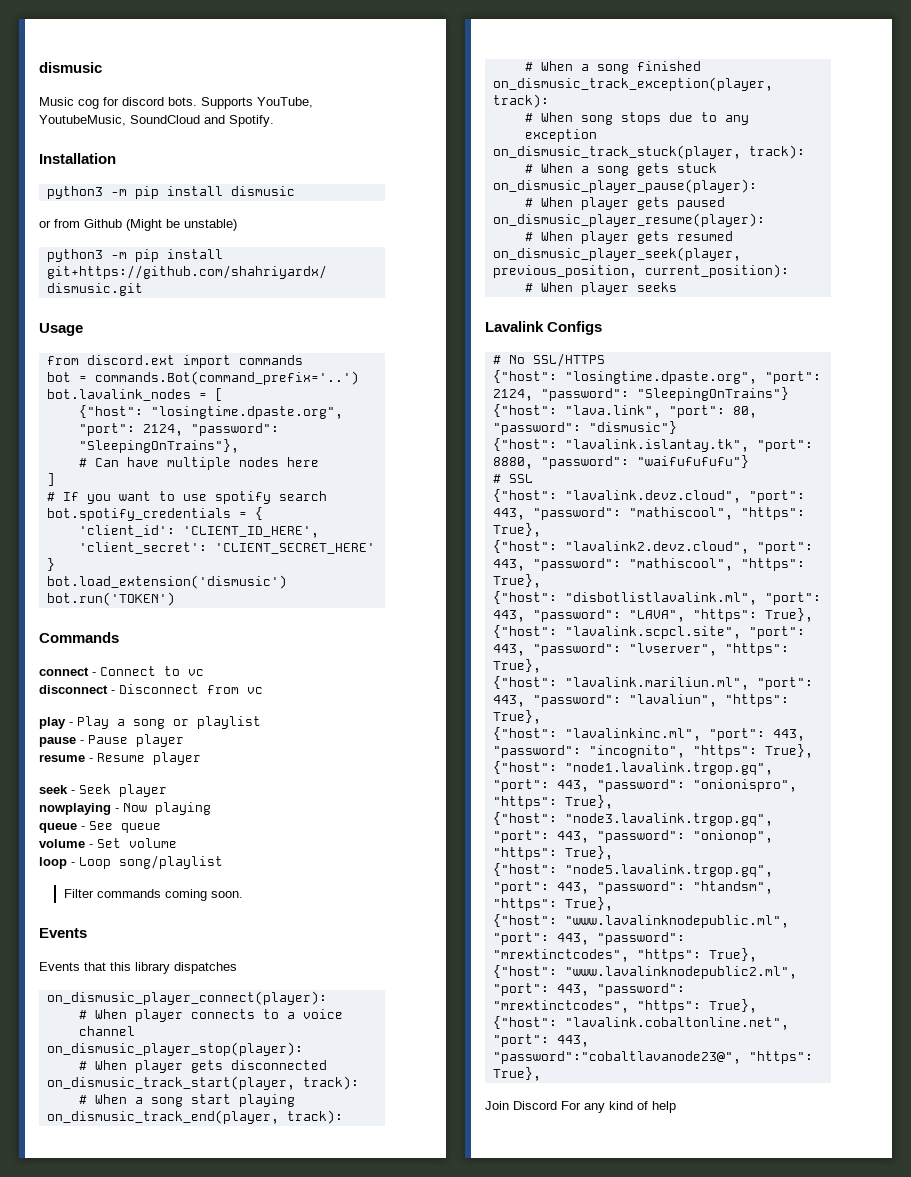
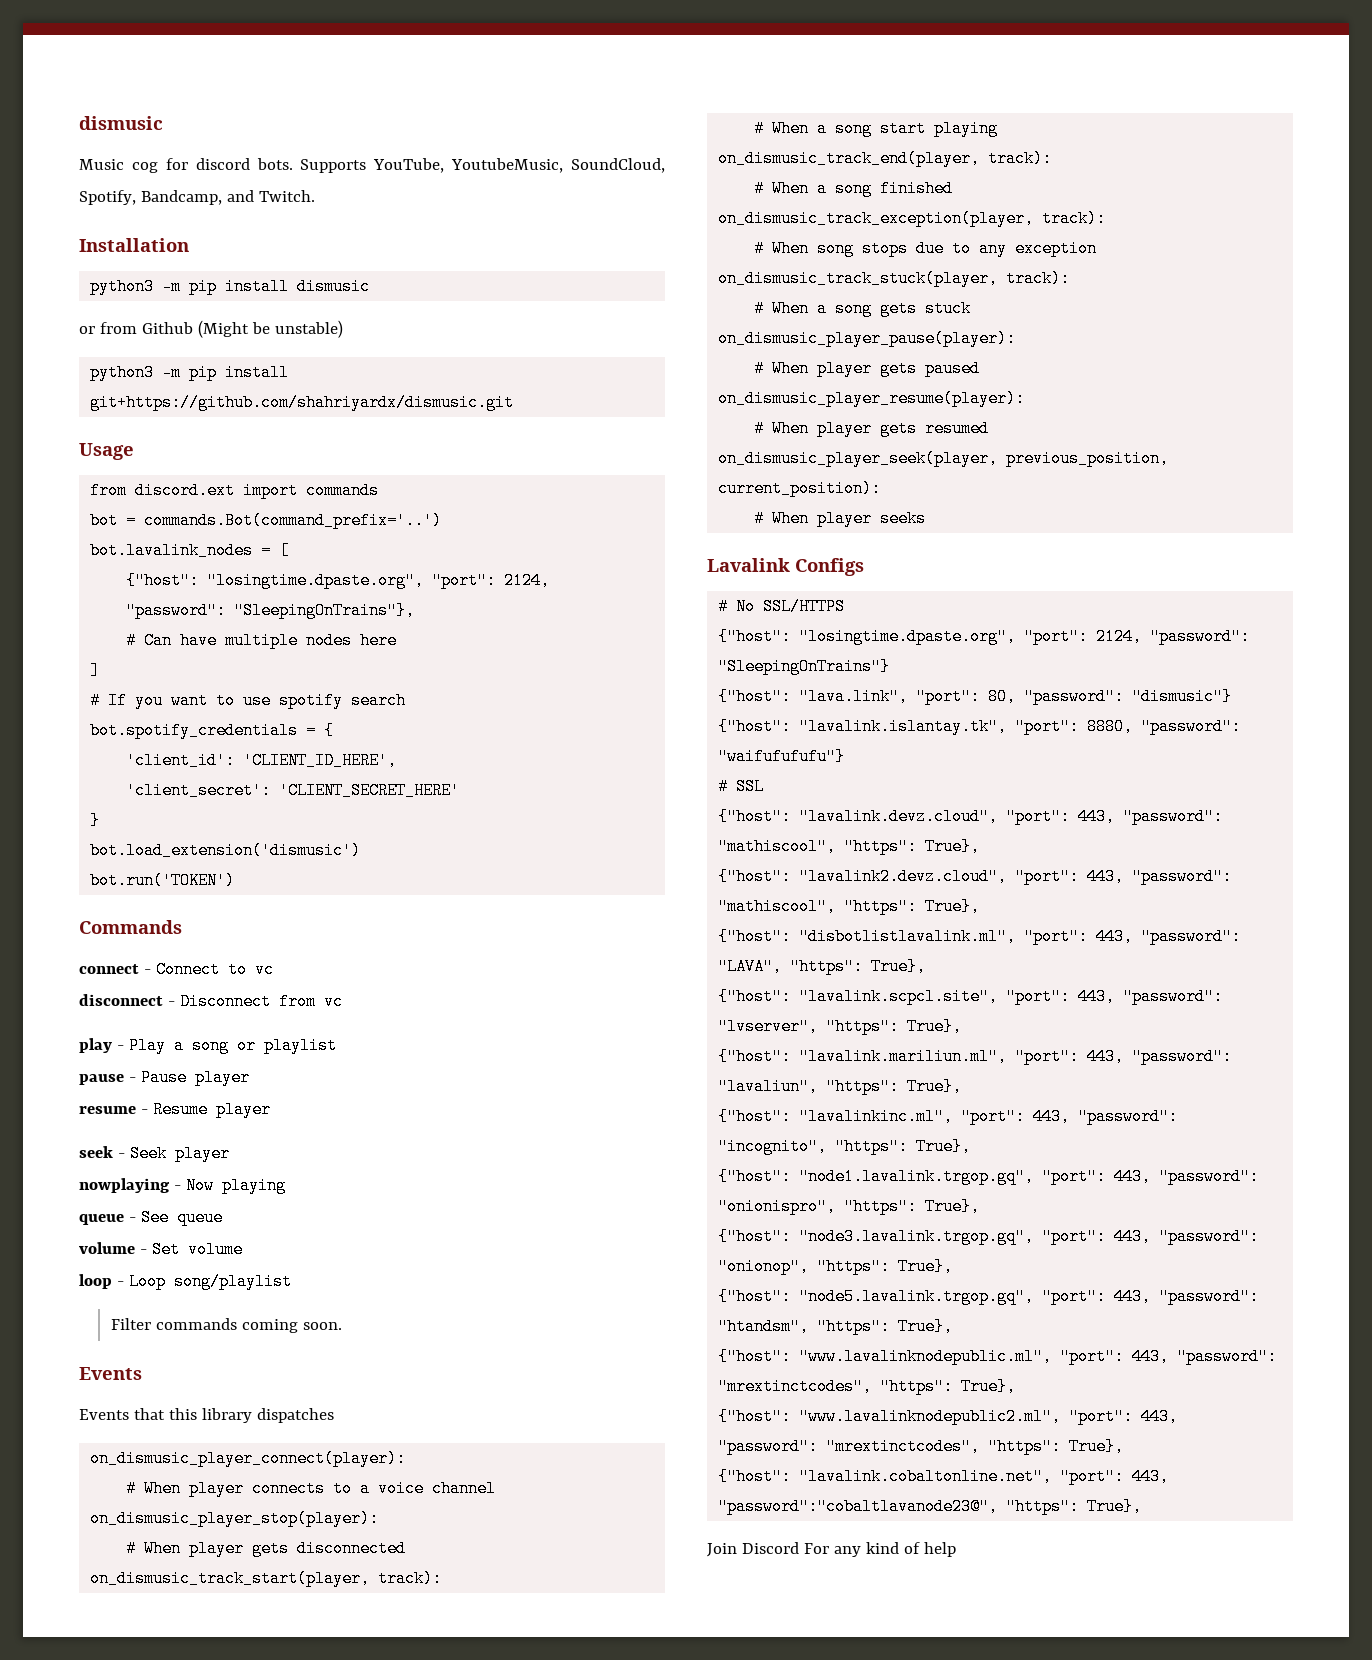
[130,115,274,127] SoundCloud and Spotify. -> [571,158,665,173] [79,190,315,205] SoundCloud, Spotify, Bandcamp, and Twitch.

